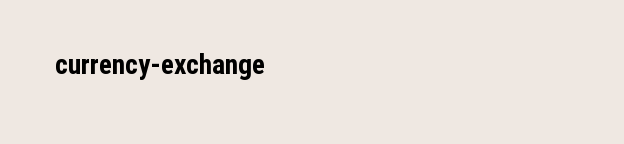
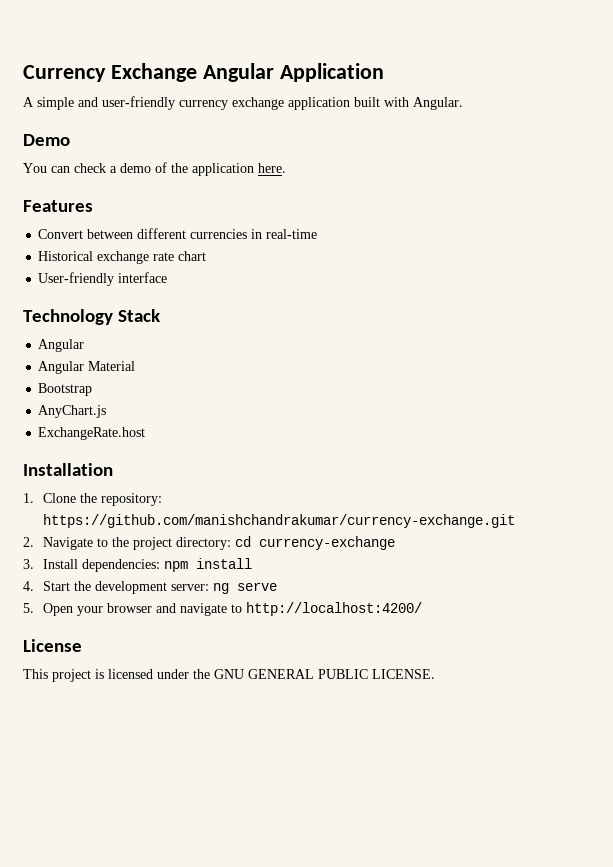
[55,53,265,80] currency-exchange -> [23,63,384,82] [23,96,463,110] [23,134,70,146] [23,162,286,176] [23,200,93,212] [38,228,318,239] [38,251,207,264] [38,272,168,286] [23,309,161,325] [38,339,85,352] [38,361,136,374] [38,383,93,396] [38,405,107,418] [38,427,146,440] [23,463,113,476] [23,493,163,506] [43,514,516,528] [23,536,396,550] [23,558,253,572] [23,581,278,594] [23,602,423,616] [23,639,82,652] [23,669,435,682] Currency Exchange Angular Application // A simple and user-friendly currency exchange application built with Angular. // Demo // You can check a demo of the application here. // Features // Convert between different currencies in real-time // Historical exchange rate chart // User-friendly interface // Technology Stack // Angular // Angular Material // Bootstrap // AnyChart.js // ExchangeRate.host // Installation // 1. Clone the repository: https://github.com/manishchandrakumar/currency-exchange.git // 2. Navigate to the project directory: cd currency-exchange // 3. Install dependencies: npm install // 4. Start the development server: ng serve // 5. Open your browser and navigate to http://localhost:4200/ // License // This project is licensed under the GNU GENERAL PUBLIC LICENSE.

